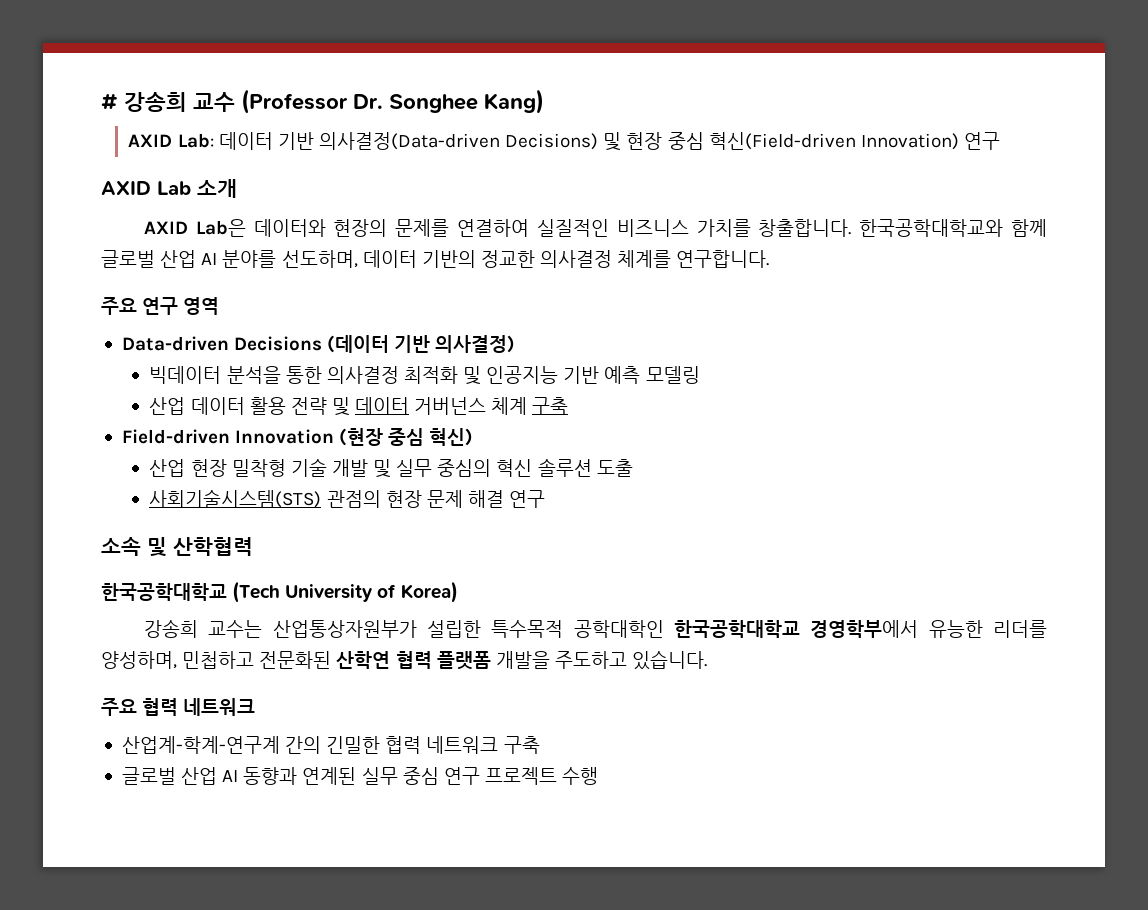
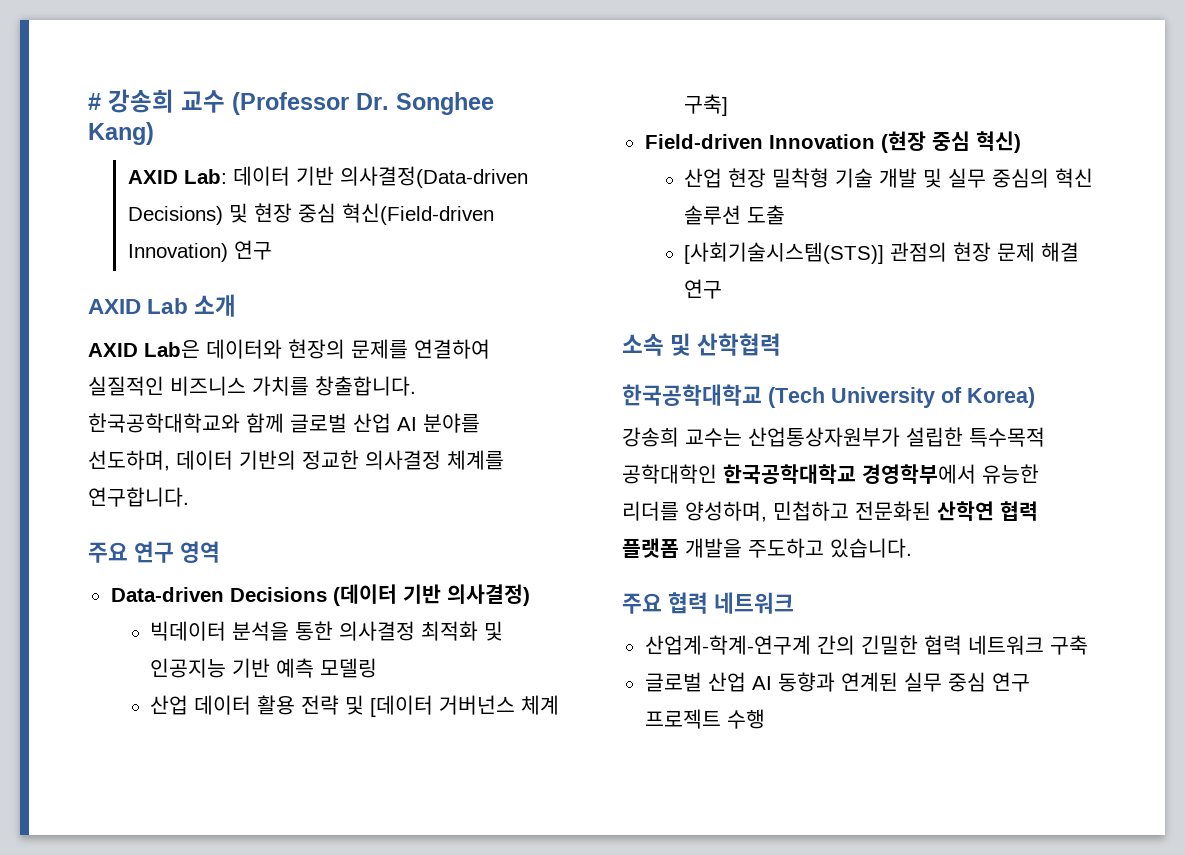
[355,397,410,415] 데이터 -> [370,695,434,717] [데이터
[532,397,569,415] 구축 -> [684,94,729,116] 구축]
[149,489,322,508] 사회기술시스템(STS) -> [684,242,885,264] [사회기술시스템(STS)]

